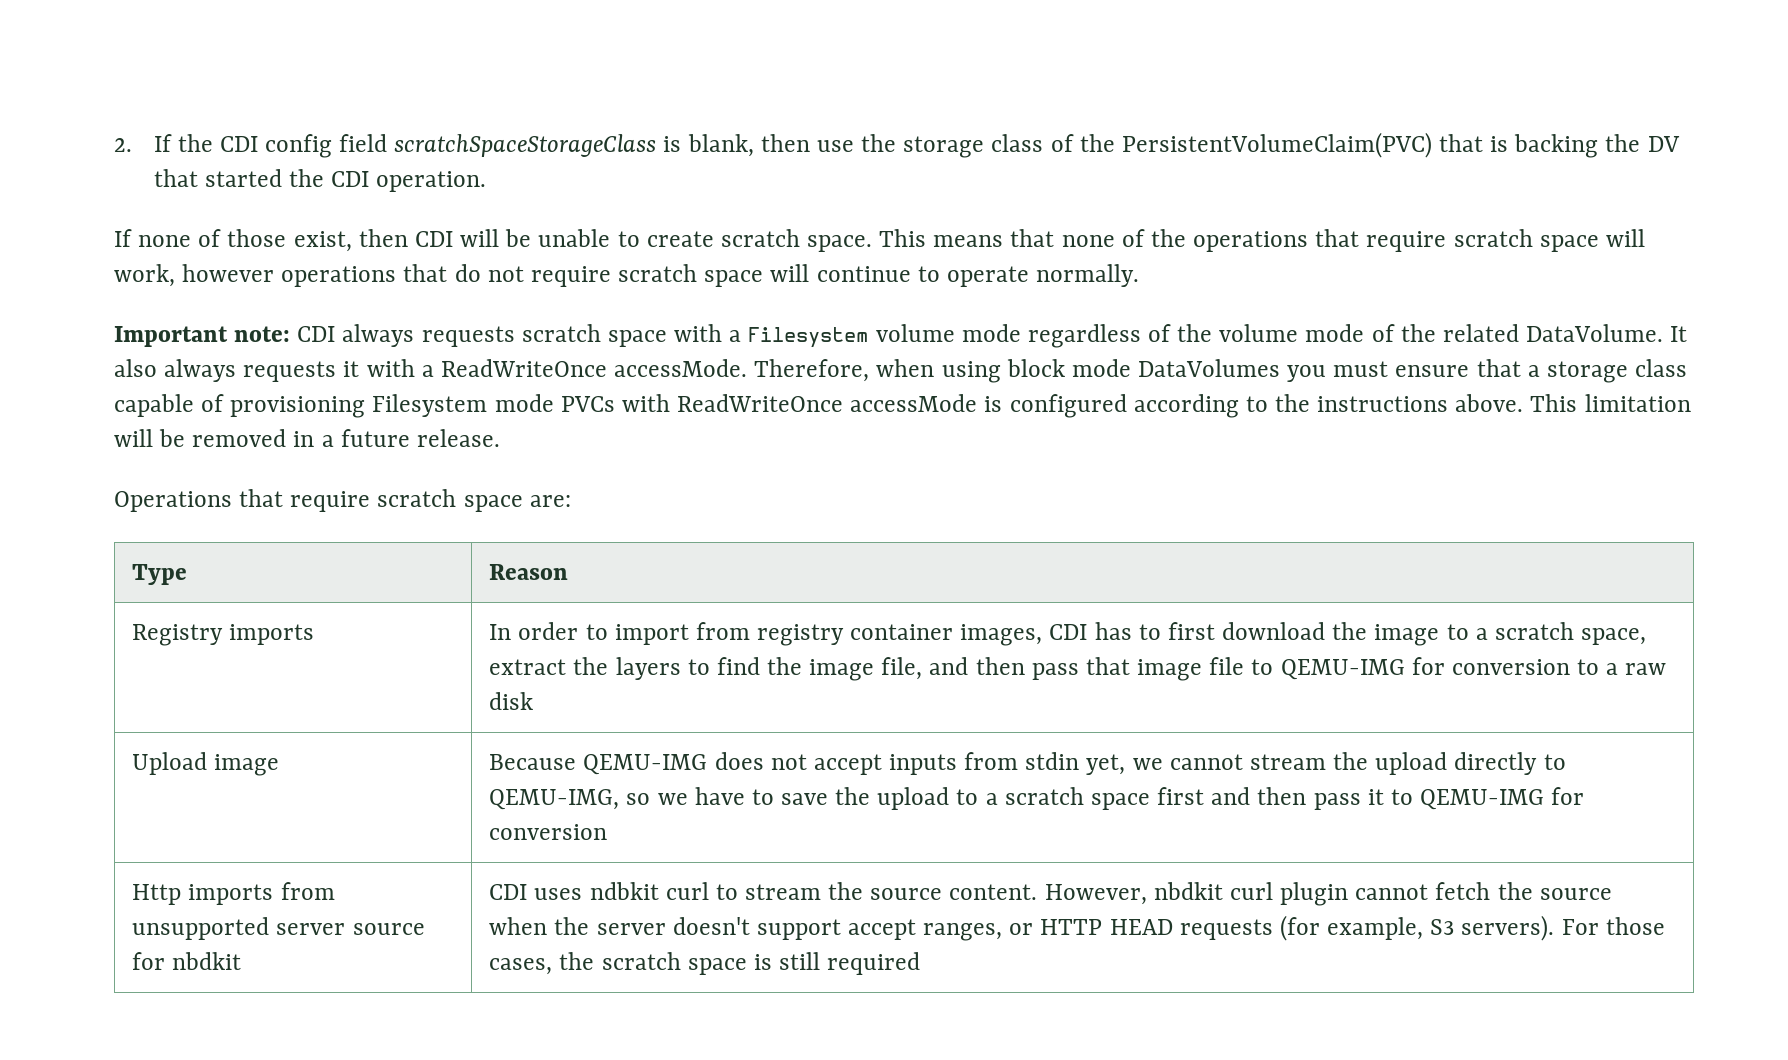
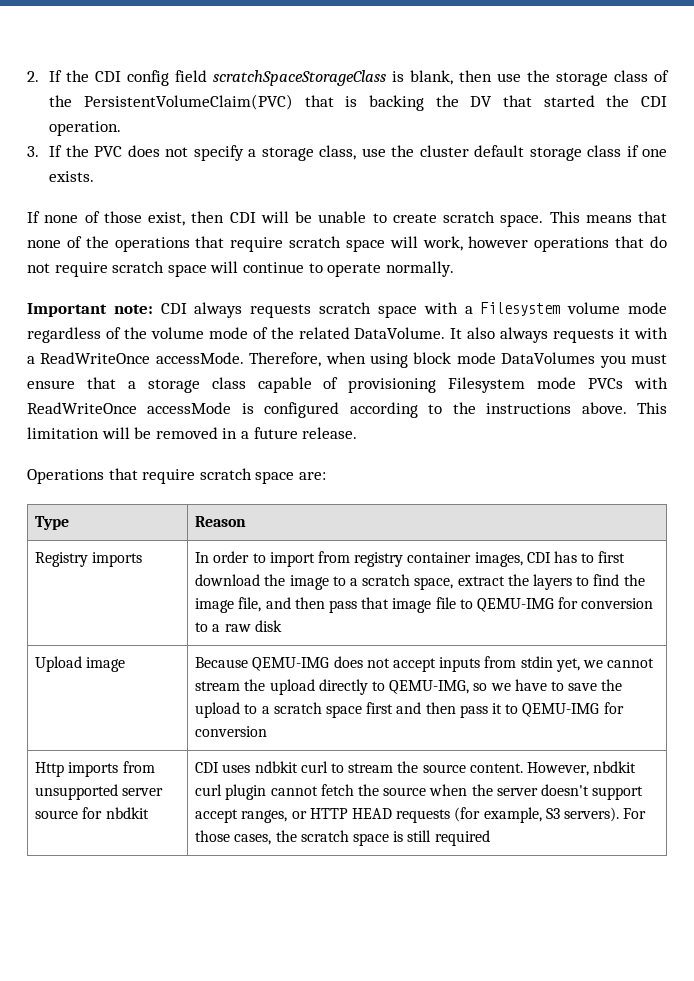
(487, 181) none -> [27,145,667,161] [49,171,95,182] // 3. If the PVC does not specify a storage class, use the cluster default storage class if one exists.

